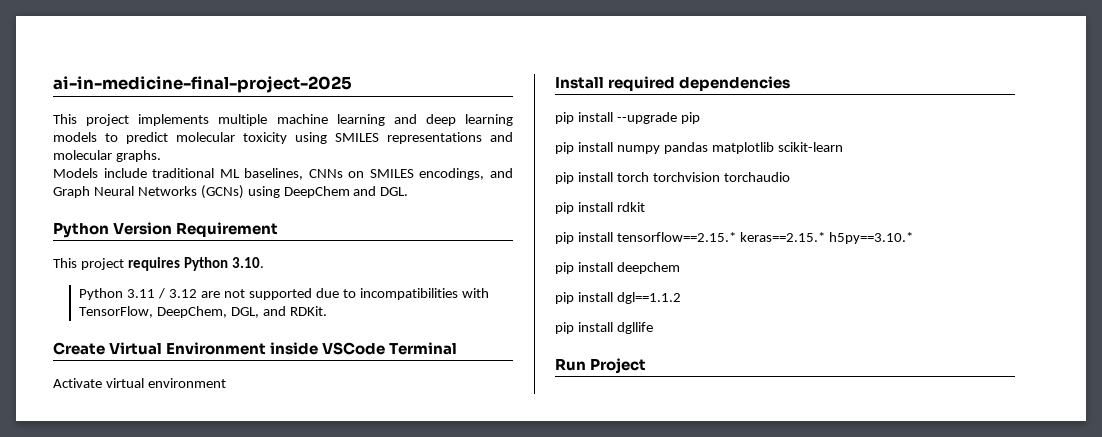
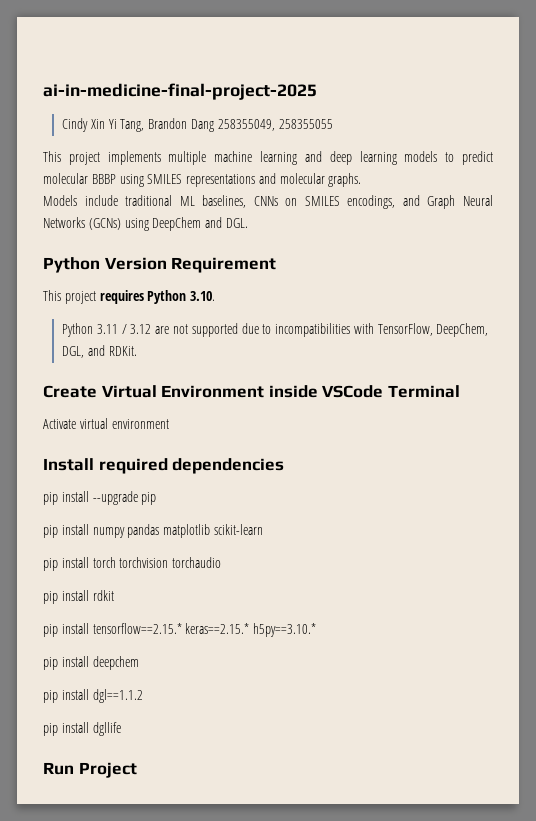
(352, 84) none -> [62,118,333,132] // Cindy Xin Yi Tang, Brandon Dang 258355049, 258355055
[243,132,287,144] toxicity -> [91,174,116,184] BBBP

